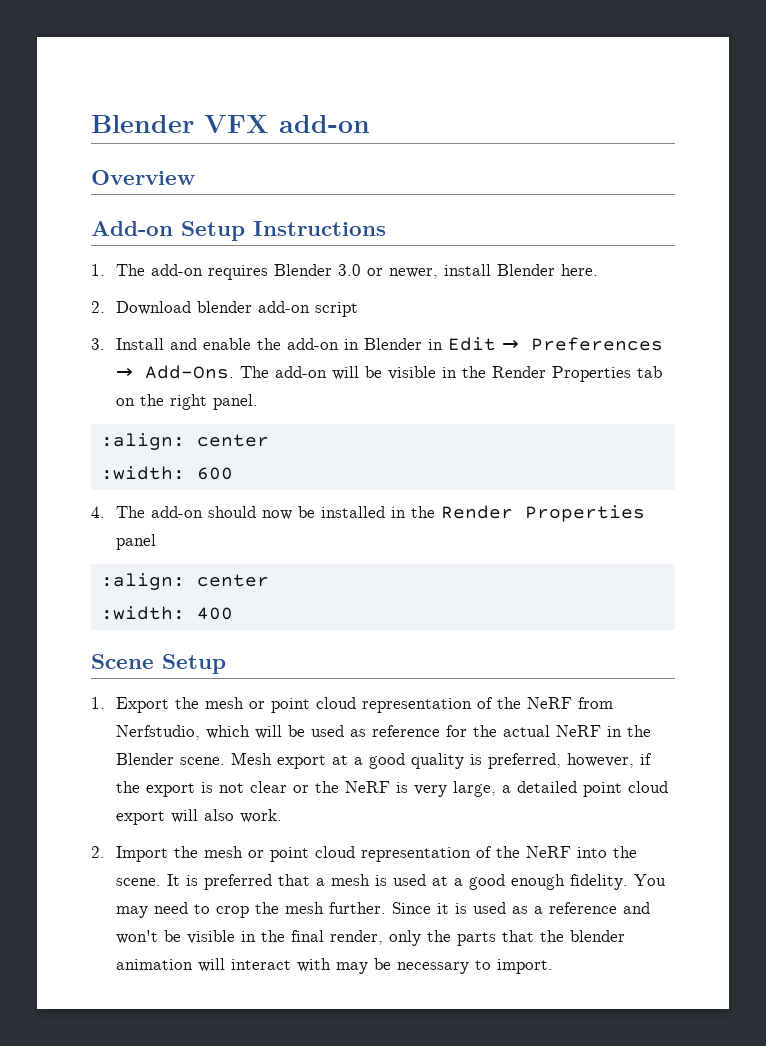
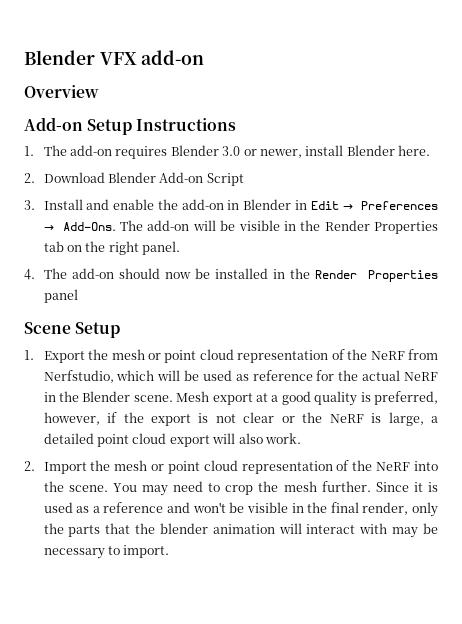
[196,301,358,317] blender add-on script -> [107,172,244,186] Blender Add-on Script
[100,433,269,450] [100,466,233,480] // :align: center // :width: 600 -> (181, 248) none
[100,573,269,590] [100,606,233,620] // :align: center // :width: 400 -> (78, 296) none
[413,785,447,797] very -> (382, 418) none
[166,874,628,890] It is preferred that a mesh is used at a good enough fidelity. -> (108, 488) none

